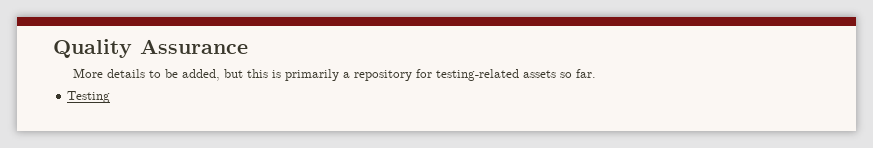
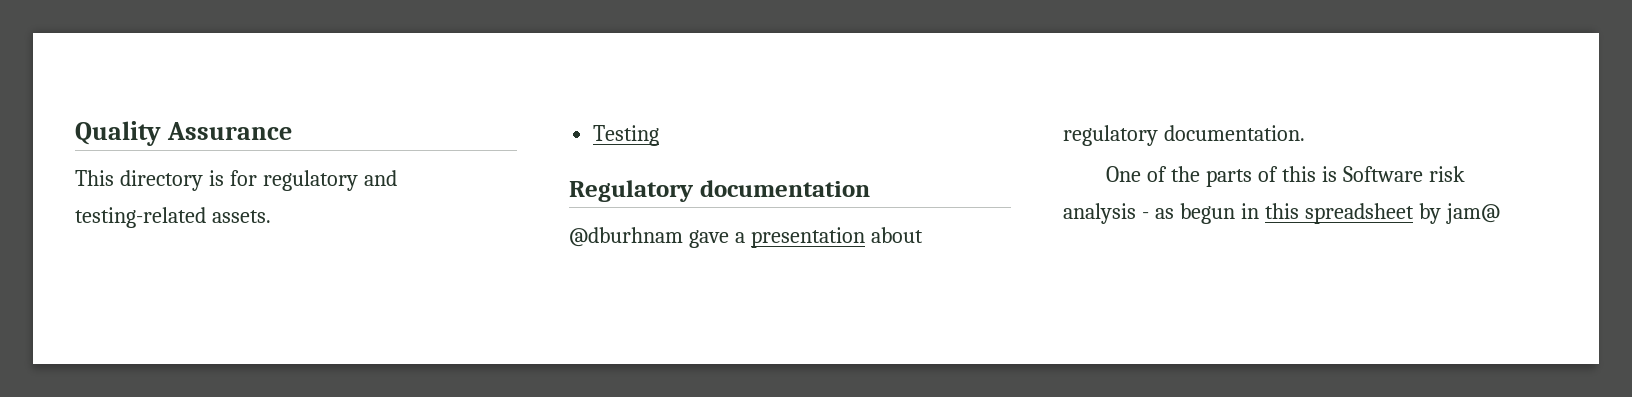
[72,68,596,81] [67,91,111,103] More details to be added, but this is primarily a repository for testing-related assets so far. // Testing -> [75,170,397,191] [75,207,271,228] [593,125,660,146] [569,180,870,202] [569,227,923,248] [1063,125,1305,146] [1106,166,1465,187] [1063,203,1500,224] This directory is for regulatory and testing-related assets. // Testing // Regulatory documentation // @dburhnam gave a presentation about regulatory documentation. // One of the parts of this is Software risk analysis - as begun in this spreadsheet by jam@

